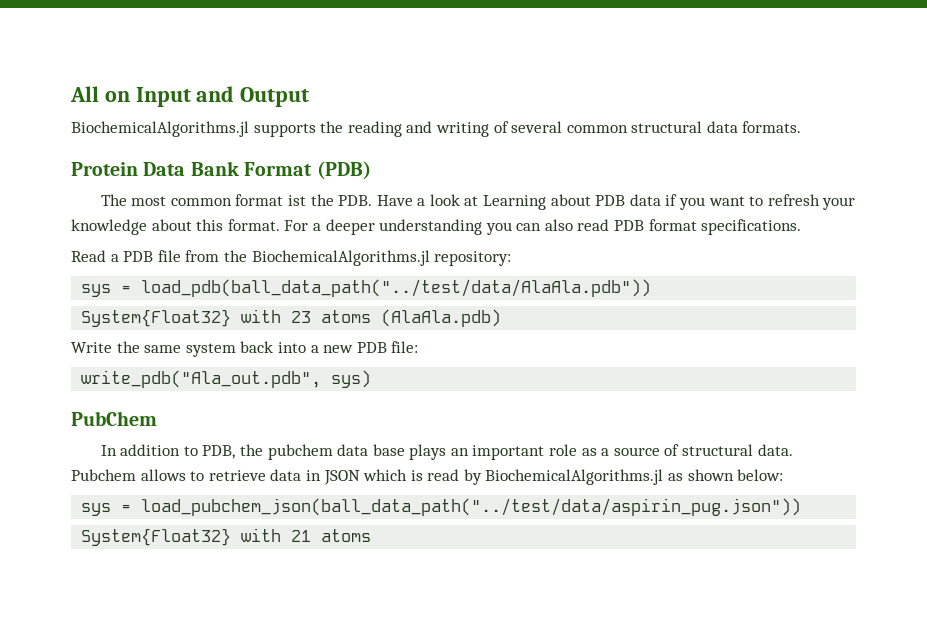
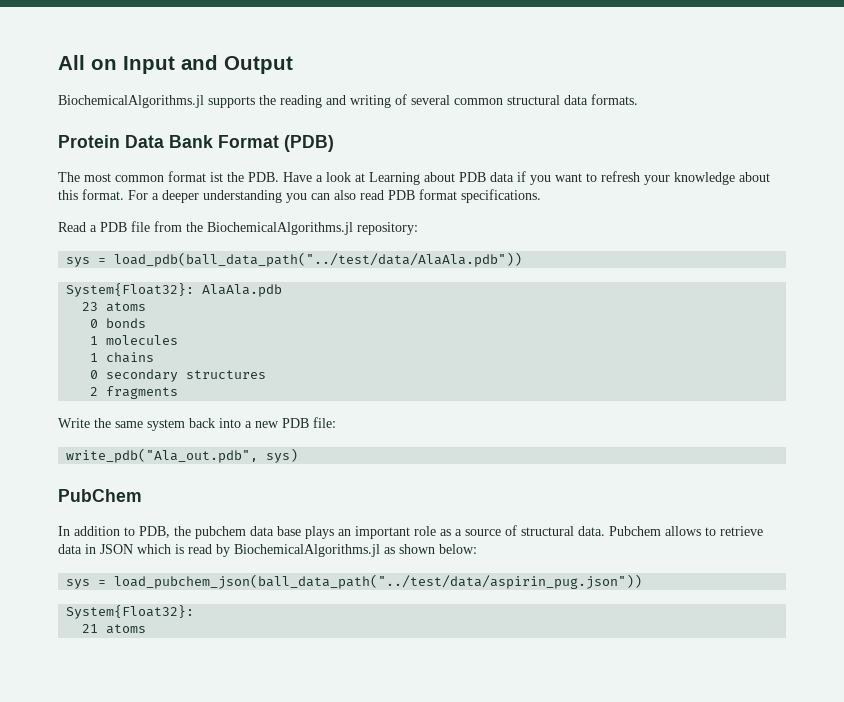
[81,309,282,327] System{Float32} with -> [66,283,283,297] System{Float32}: AlaAla.pdb //
[381,309,502,327] (AlaAla.pdb) -> [90,318,147,328] [90,335,179,345] [90,352,155,363] [90,369,267,382] [90,386,179,399] // 0 bonds // 1 molecules // 1 chains // 0 secondary structures // 2 fragments
[81,528,282,546] System{Float32} with -> [66,605,195,619] System{Float32}: //

